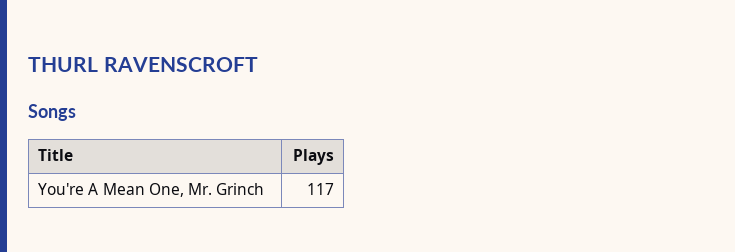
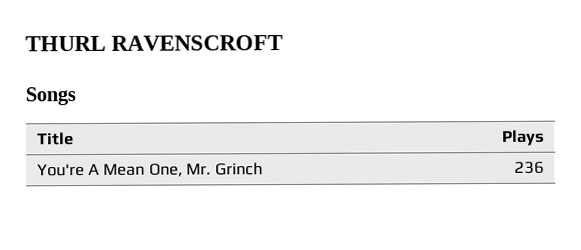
[306,183,334,195] 117 -> [514,161,546,174] 236

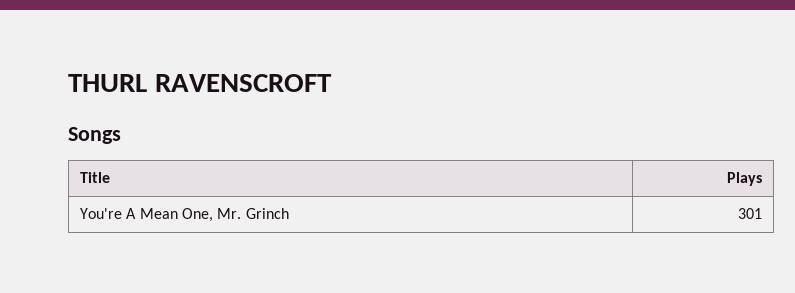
[514,161,546,174] 236 -> [738,208,763,219] 301

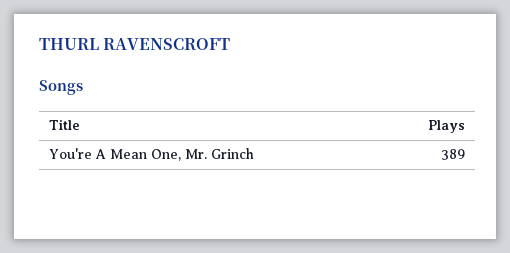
[738,208,763,219] 301 -> [440,149,465,160] 389

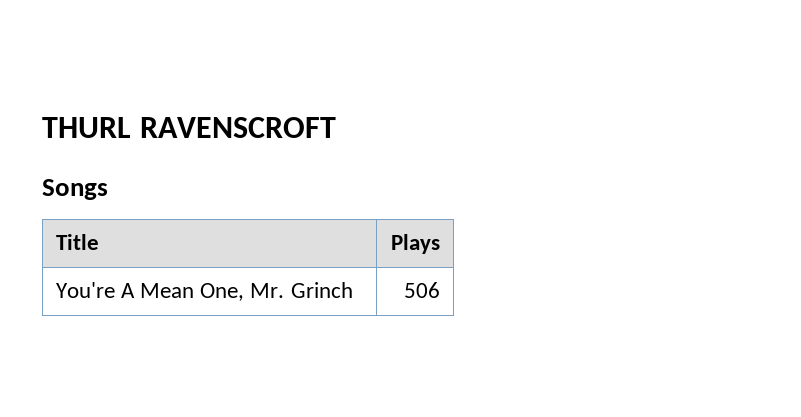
[440,149,465,160] 389 -> [404,282,441,298] 506

